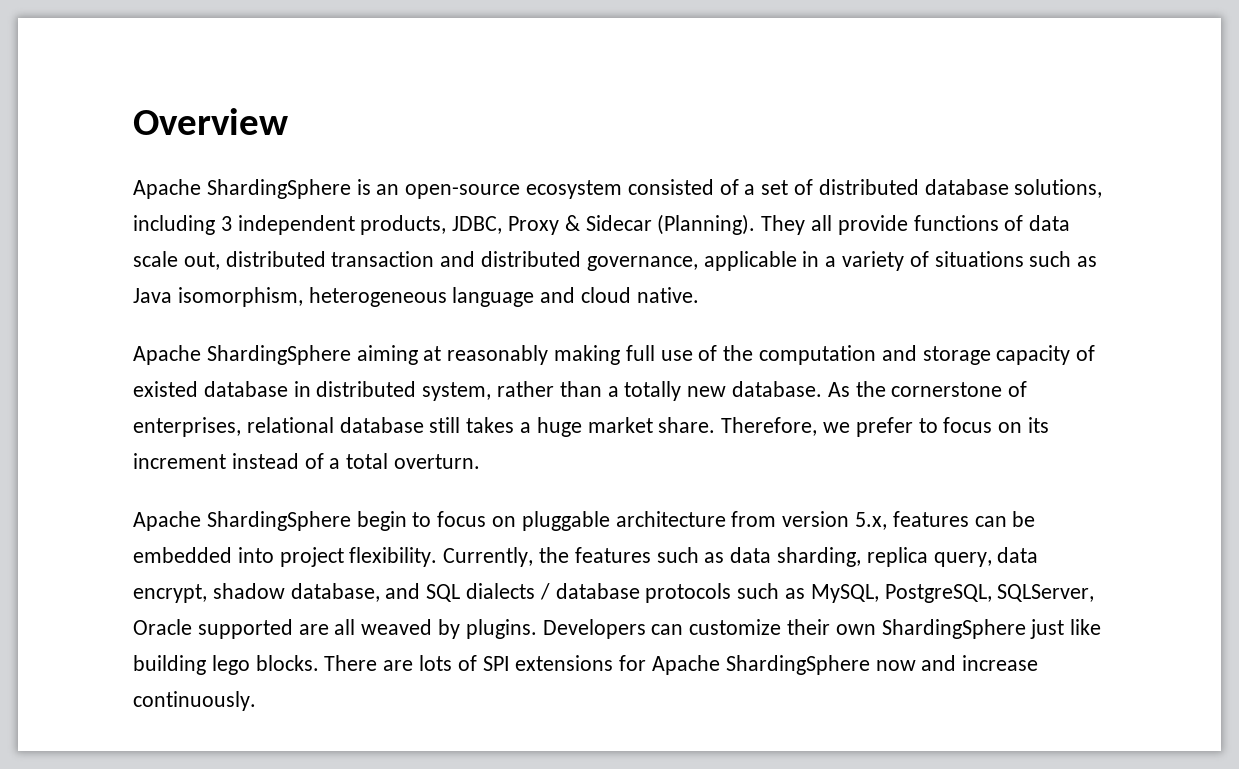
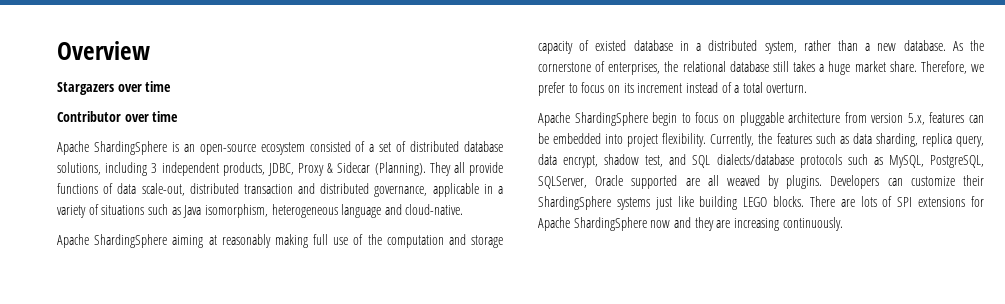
(288, 121) none -> [57,81,172,95] [57,111,179,122] // Stargazers over time // Contributor over time
[133,251,220,270] scale out, -> [141,183,185,196] scale-out,
[581,287,699,303] cloud native. -> [405,204,464,215] cloud-native.
(311, 389) none -> [696,43,702,51] a
[624,381,682,401] totally -> (871, 47) none
(241, 427) none -> [664,61,679,72] the
[290,583,380,602] database, -> [645,155,664,167] test,
[466,583,640,600] dialects / database -> [716,154,794,165] dialects/database
[835,619,1026,639] own ShardingSphere -> [538,196,650,210] ShardingSphere systems
[211,655,250,675] lego -> [743,197,768,207] LEGO
[962,655,1039,671] increase -> [694,217,779,231] they are increasing

